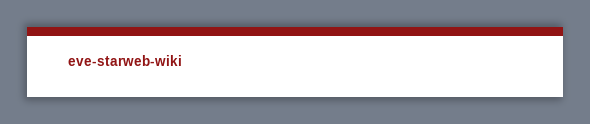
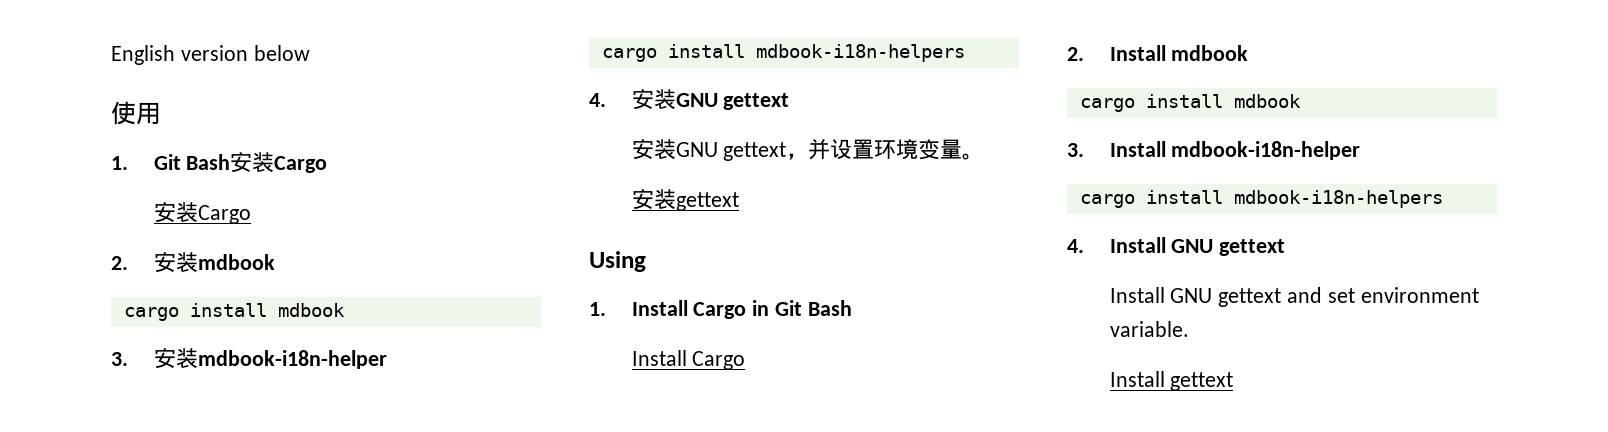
[68,55,182,66] eve-starweb-wiki -> [111,45,310,65] [111,101,161,125] [111,152,328,173] [153,202,251,224] [111,252,275,273] [123,303,345,321] [111,348,387,369] [601,44,965,62] [589,89,790,110] [631,139,985,161] [631,189,739,211] [589,251,646,272] [589,300,852,319] [631,350,746,370] [1067,45,1249,61] [1079,94,1301,112] [1067,141,1361,160] [1079,190,1443,208] [1067,237,1286,256] [1109,287,1479,307] [1109,321,1189,337] [1109,371,1234,391] English version below // 使用 // 1. Git Bash安装Cargo // 安装Cargo // 2.安装mdbook // cargo install mdbook // 3.安装mdbook-i18n-helper // cargo install mdbook-i18n-helpers // 4.安装GNU gettext // 安装GNU gettext，并设置环境变量。 // 安装gettext // Using // 1. Install Cargo in Git Bash // Install Cargo // 2. Install mdbook // cargo install mdbook // 3. Install mdbook-i18n-helper // cargo install mdbook-i18n-helpers // 4. Install GNU gettext // Install GNU gettext and set environment variable. // Install gettext

